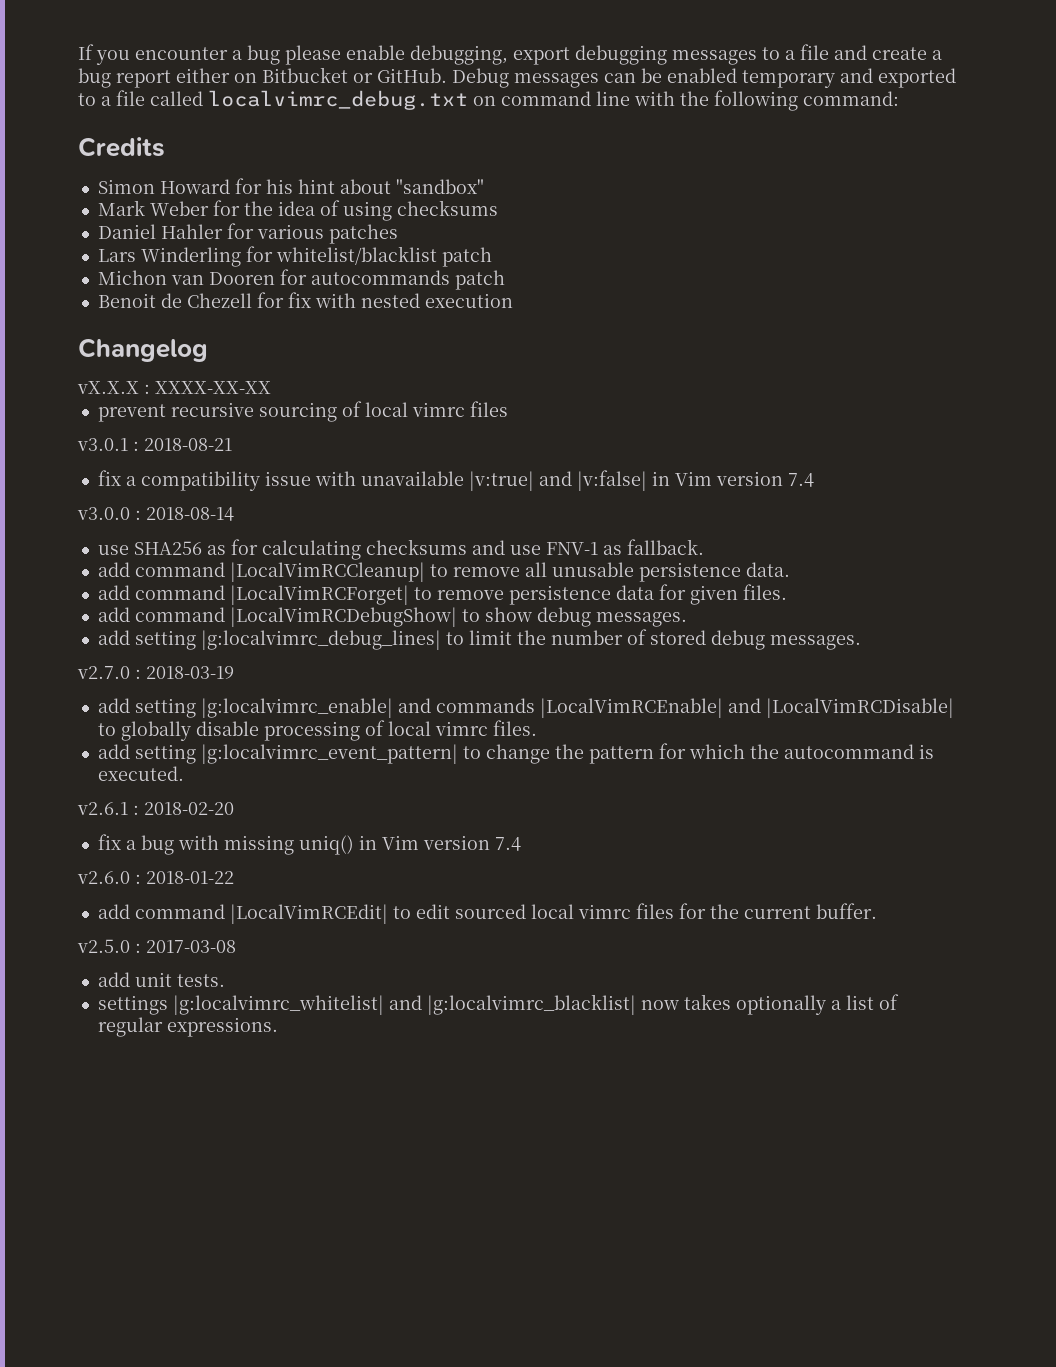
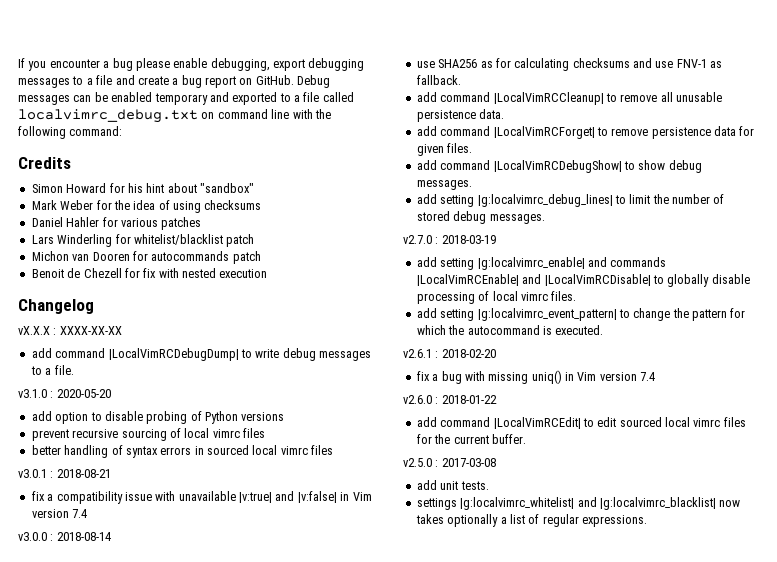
[176,67,373,83] either on Bitbucket or -> [239,78,253,85] on
(271, 387) none -> [31,348,371,361] [30,365,74,375] [18,389,111,398] [31,411,285,424] // add command |LocalVimRCDebugDump| to write debug messages to a file. // v3.1.0 : 2020-05-20 // add option to disable probing of Python versions
(508, 409) none -> [31,445,334,458] // better handling of syntax errors in sourced local vimrc files

